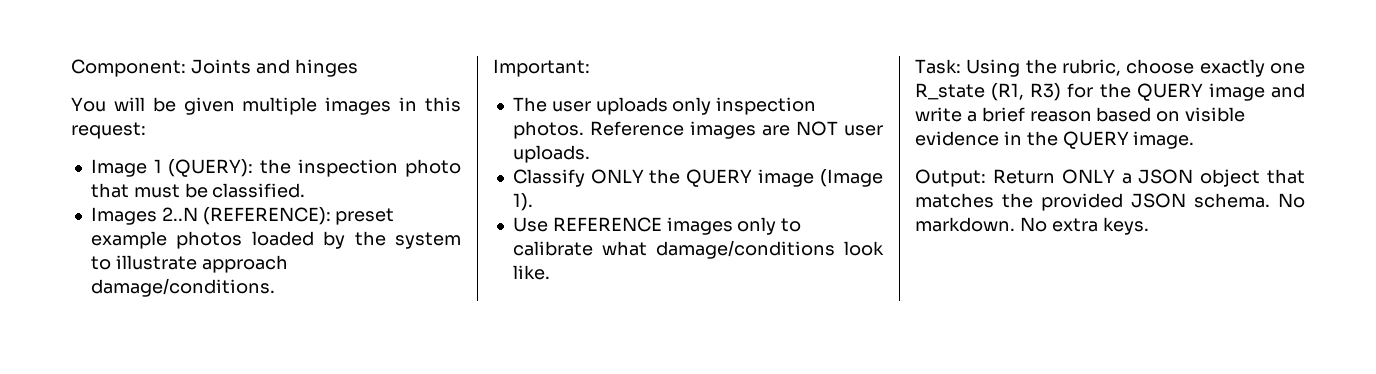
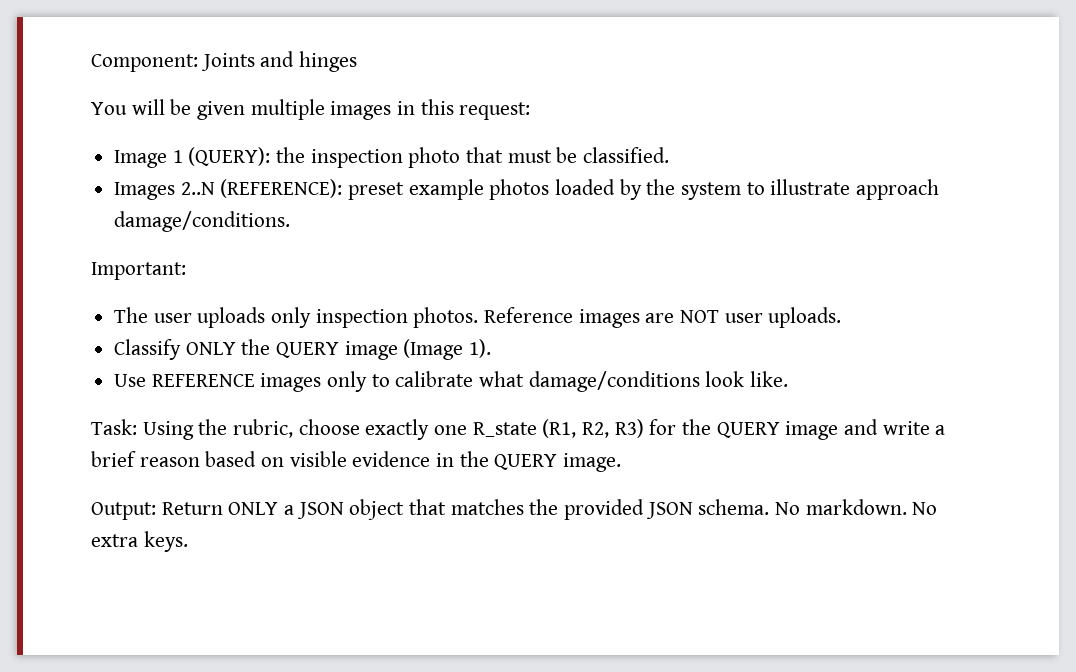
(1025, 92) none -> [582,422,610,438] R2,

